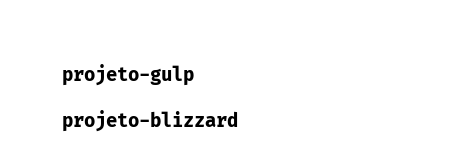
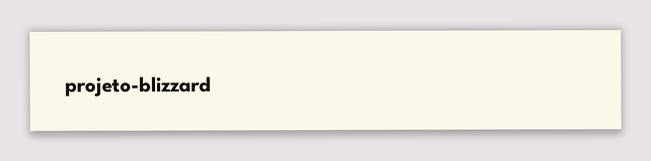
[62,64,194,86] projeto-gulp // -> (64, 86) none

